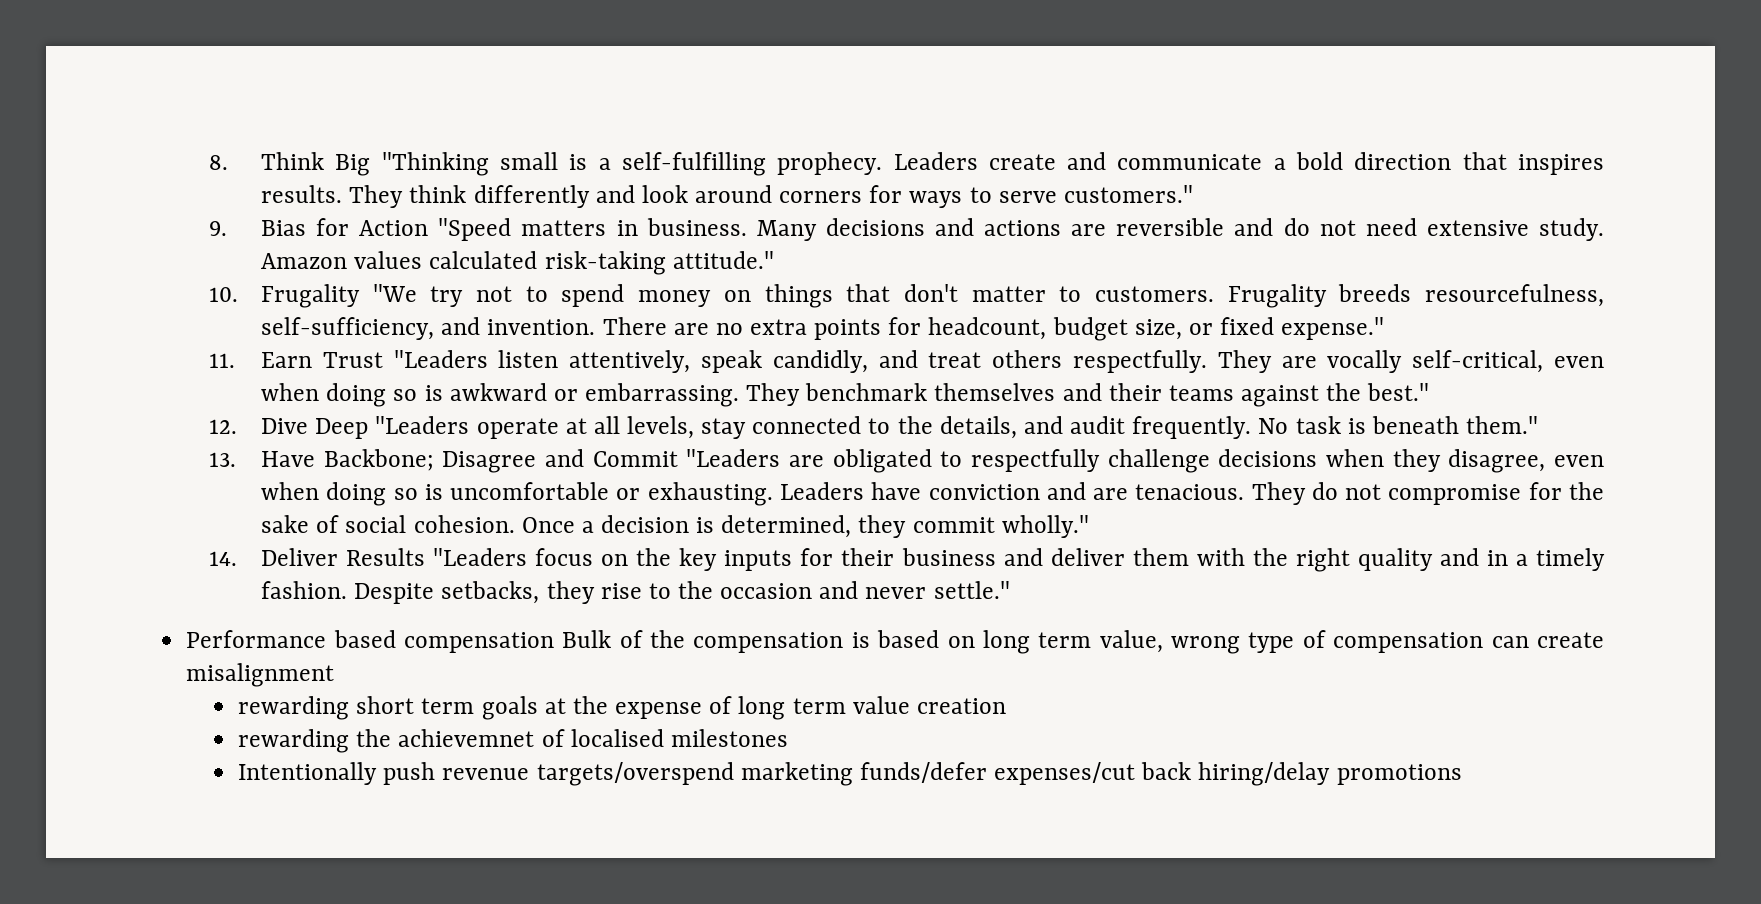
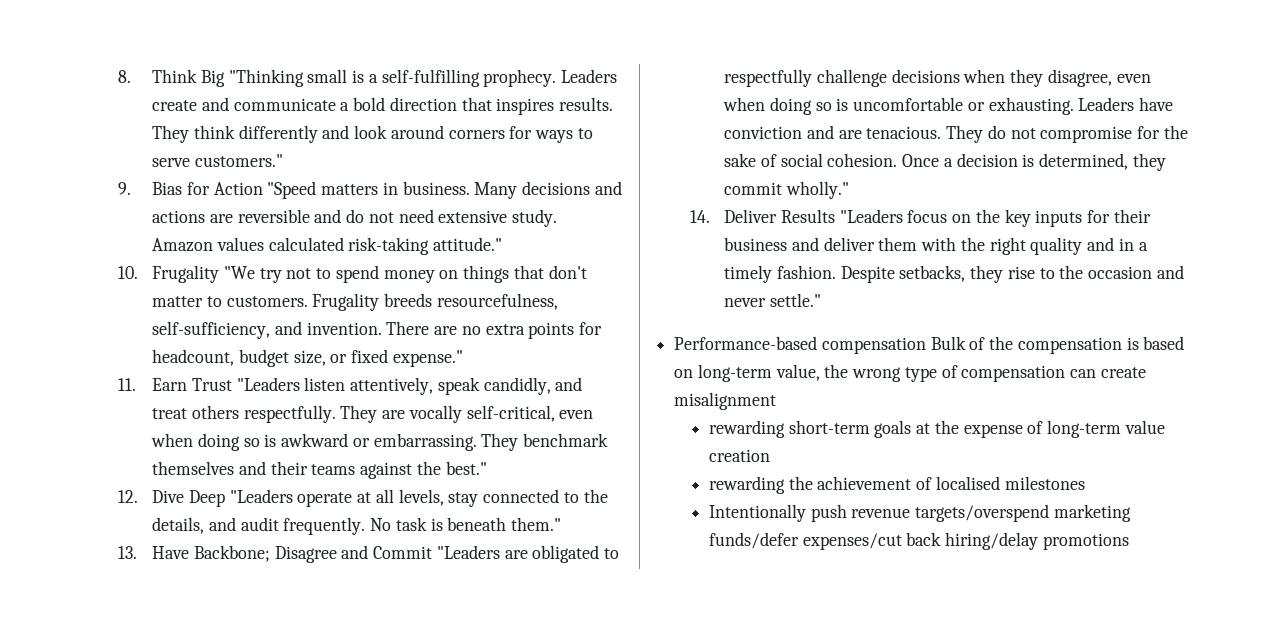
[186,630,396,648] Performance based -> [674,336,818,350] Performance-based
[982,630,1163,654] long term value, -> [697,364,849,382] long-term value, the
[356,696,475,714] short term -> [788,420,870,434] short-term
[738,696,846,720] long term -> [1046,420,1121,438] long-term
[398,729,535,747] achievemnet -> [817,476,912,490] achievement

